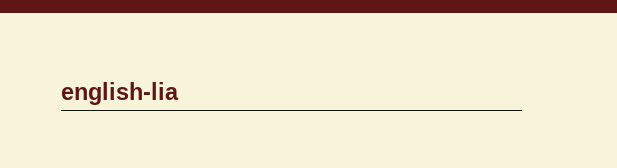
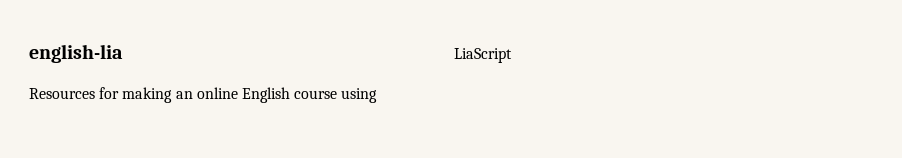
(179, 93) none -> [29,87,378,103] [454,48,512,63] // Resources for making an online English course using LiaScript

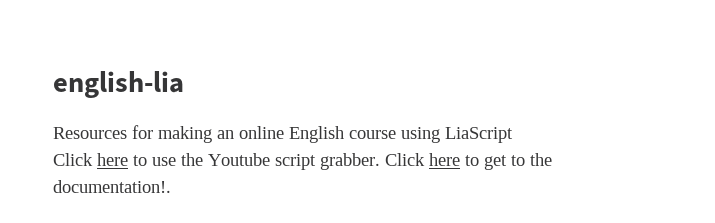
(512, 55) none -> [53,153,552,170] [53,180,171,193] // Click here to use the Youtube script grabber. Click here to get to the documentation!.

